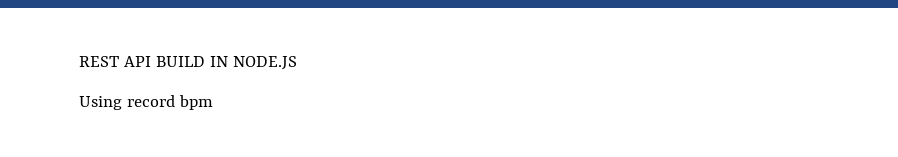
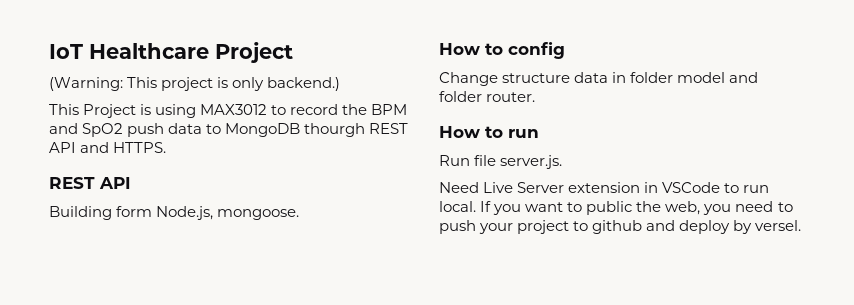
[79,56,297,70] [79,95,213,110] REST API BUILD IN NODE.JS // Using record bpm -> [49,42,293,63] [49,77,341,91] [49,104,408,118] [49,123,409,137] [49,142,167,153] [49,177,131,189] [49,206,300,220] [439,42,565,59] [439,72,759,86] [439,91,536,102] [439,126,539,138] [439,155,563,169] [439,182,770,193] [439,201,793,215] [439,220,802,234] IoT Healthcare Project // (Warning: This project is only backend.) // This Project is using MAX3012 to record the BPM and SpO2 push data to MongoDB thourgh REST API and HTTPS. // REST API // Building form Node.js, mongoose. // How to config // Change structure data in folder model and folder router. // How to run // Run file server.js. // Need Live Server extension in VSCode to run local. If you want to public the web, you need to push your project to github and deploy by versel.

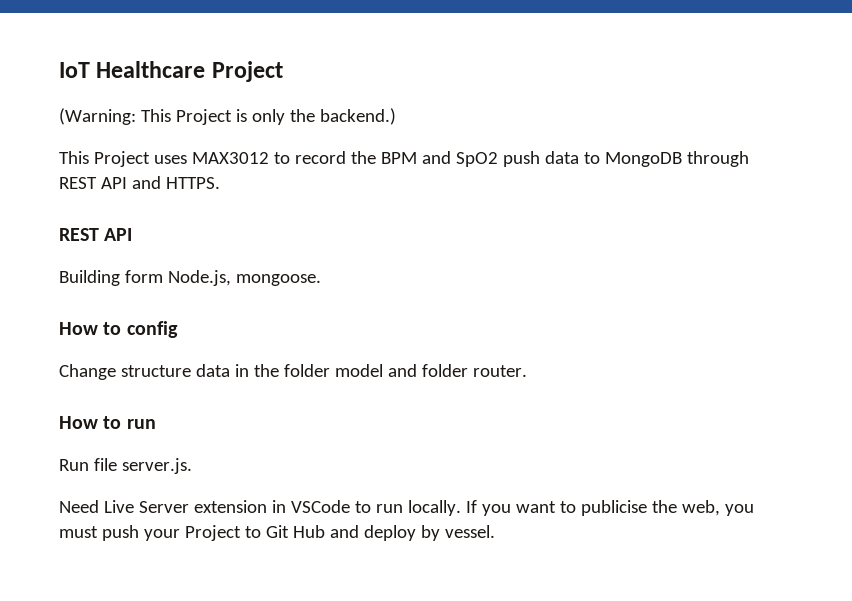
[161,77,214,91] project -> [175,109,232,125] Project
(265, 84) none -> [289,109,315,122] the
[140,104,197,118] is using -> [153,155,187,164] uses
[304,123,366,137] thourgh -> [686,151,749,167] through
(627, 77) none -> [253,364,279,377] the
[439,201,476,212] local. -> [407,500,461,516] locally.
[586,201,633,215] public -> [580,500,647,516] publicise
[735,201,793,212] [439,220,643,234] need to push your project to github -> [59,525,325,541] must push your Project to Git Hub
[755,220,802,231] versel. -> [444,525,495,538] vessel.

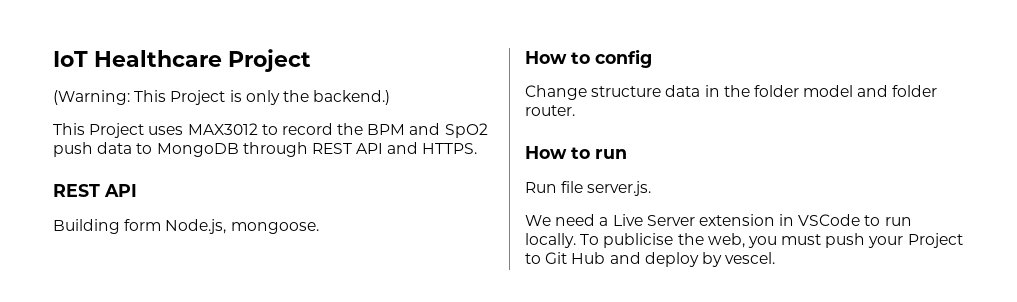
[59,500,99,513] Need -> [525,214,609,226] We need a
[465,500,576,516] If you want to -> [580,234,600,245] To
[444,525,495,538] vessel. -> [725,252,776,264] vescel.

